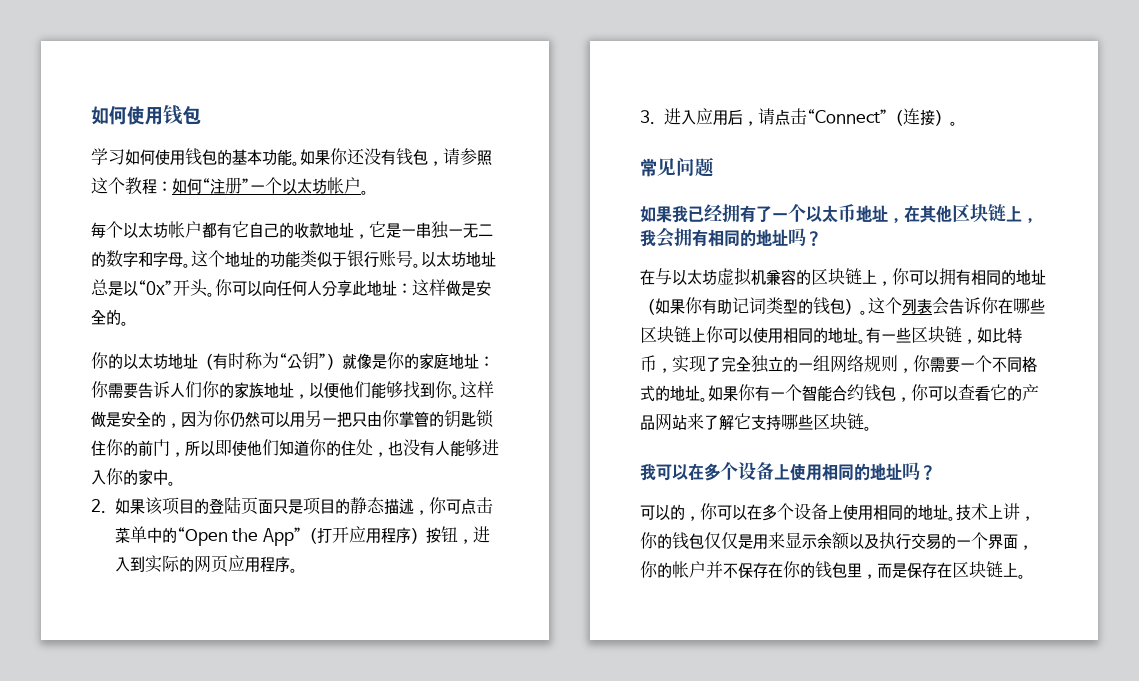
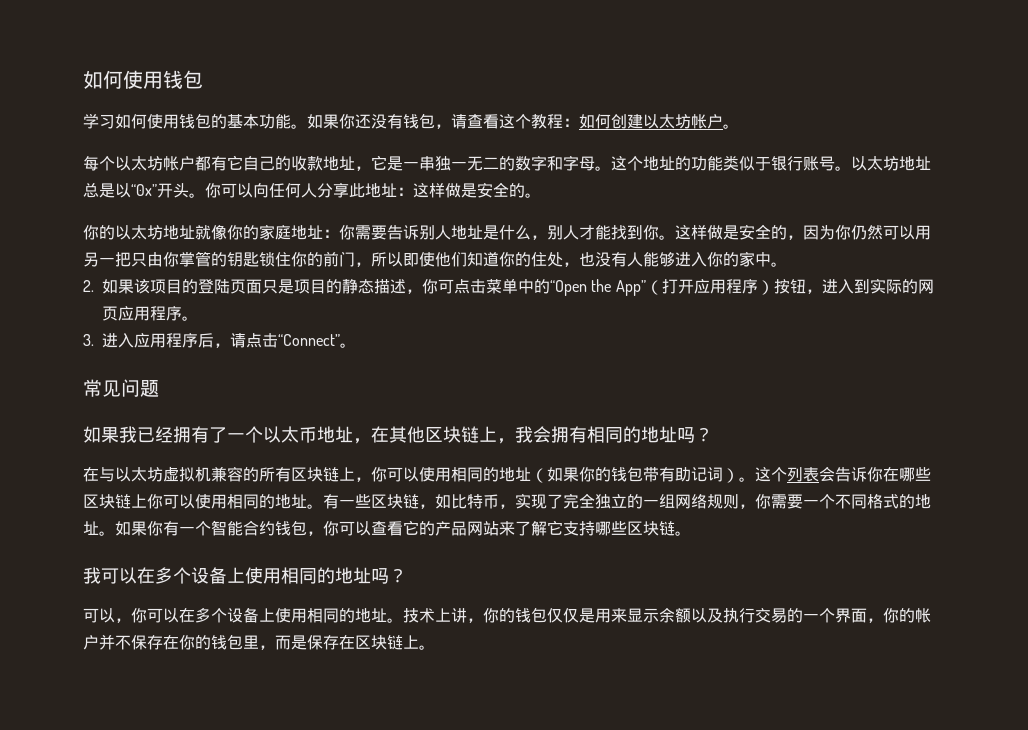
[460,148,492,166] 参照 -> [467,114,499,129] 查看
[202,177,282,194] “注册”一个 -> [611,114,643,129] 创建
[198,352,387,370] （有时称为“公钥”）就像是 -> [195,225,227,240] 就像
[170,381,403,399] 人们你的家族地址，以便他们能够 -> [419,225,611,240] 别人地址是什么，别人才能
(728, 117) none -> [166,333,198,348] 程序
[887,108,950,126] （连接） -> (340, 340) none
(811, 277) none -> [259,467,291,482] 所有
[939,268,971,285] 拥有 -> [419,467,451,482] 使用
[702,297,845,315] 有助记词类型的钱包 -> [595,466,723,482] 的钱包带有助记词
[670,504,685,520] 的 -> (115, 615) none

